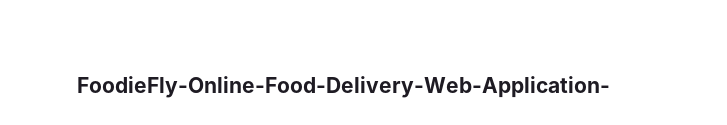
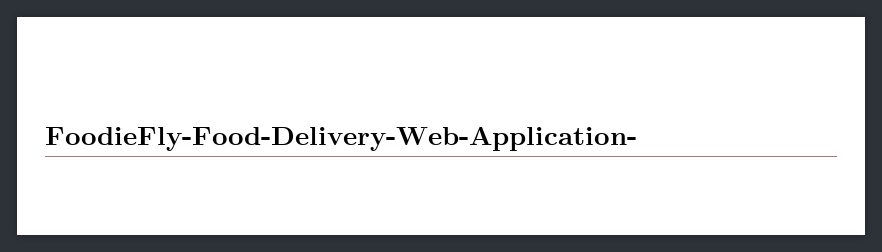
[77,76,610,98] FoodieFly-Online-Food-Delivery-Web-Application- -> [45,126,637,151] FoodieFly-Food-Delivery-Web-Application-

